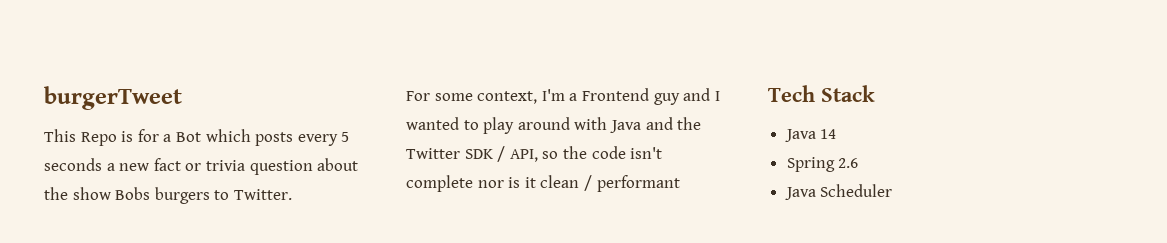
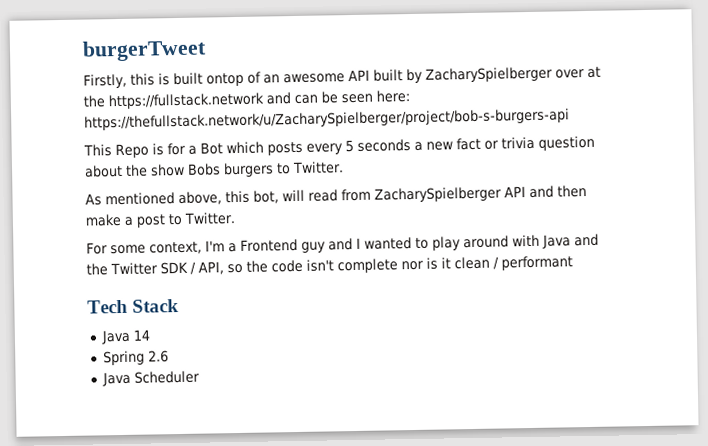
(182, 98) none -> [83,66,601,89] [83,90,410,110] [84,108,570,131] // Firstly, this is built ontop of an awesome API built by ZacharySpielberger over at the https://fullstack.network and can be seen here: https://thefullstack.network/u/ZacharySpielberger/project/bob-s-burgers-api
(292, 194) none -> [85,185,587,206] [85,212,236,228] // As mentioned above, this bot, will read from ZacharySpielberger API and then make a post to Twitter.

